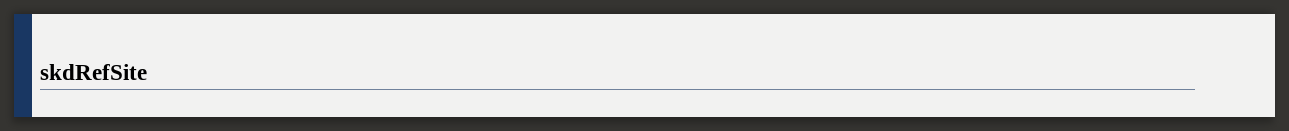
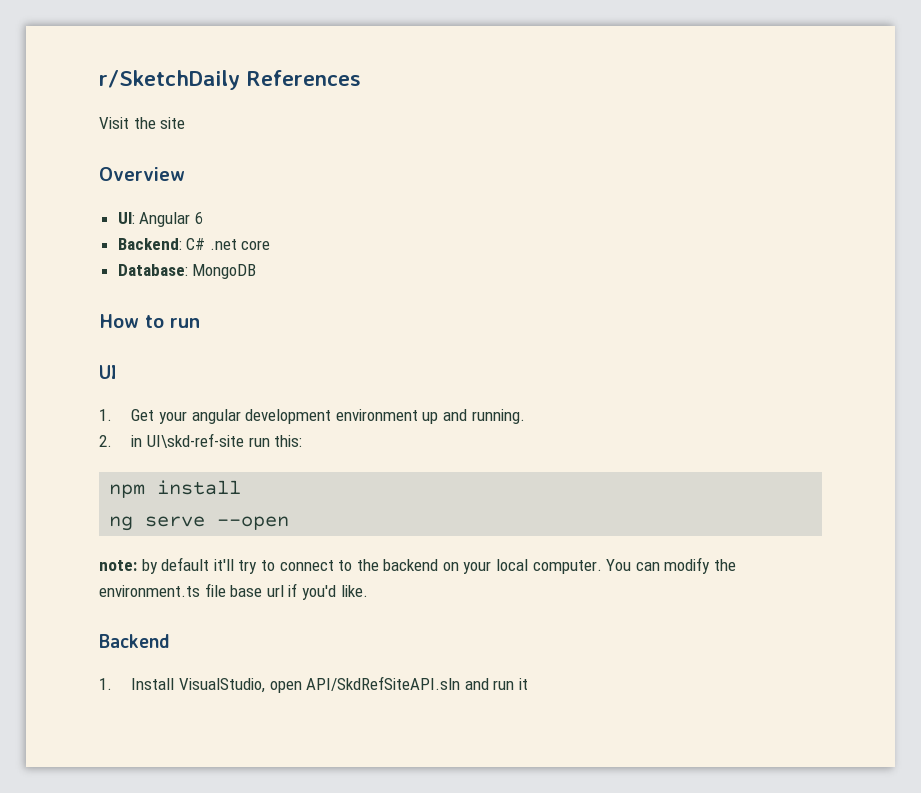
[40,64,147,80] skdRefSite -> [99,70,361,90] [99,117,186,129] [99,167,185,181] [117,212,203,227] [117,238,271,250] [117,264,257,279] [99,314,200,328] [99,365,116,379] [99,409,525,424] [99,433,303,448] [109,480,242,498] [109,516,290,531] [99,557,737,574] [99,583,368,600] [99,634,170,648] [99,676,528,693] r/SketchDaily References // Visit the site // Overview // UI: Angular 6 // Backend: C# .net core // Database: MongoDB // How to run // UI // 1. Get your angular development environment up and running. // 2. in UI\skd-ref-site run this: // npm install // ng serve --open // note: by default it'll try to connect to the backend on your local computer. You can modify the environment.ts file base url if you'd like. // Backend // 1. Install VisualStudio, open API/SkdRefSiteAPI.sln and run it

